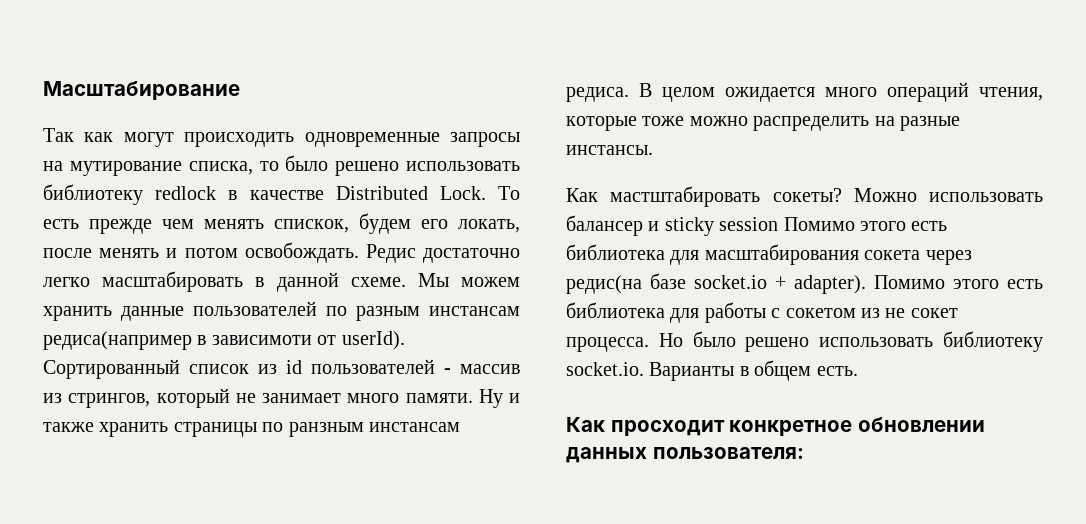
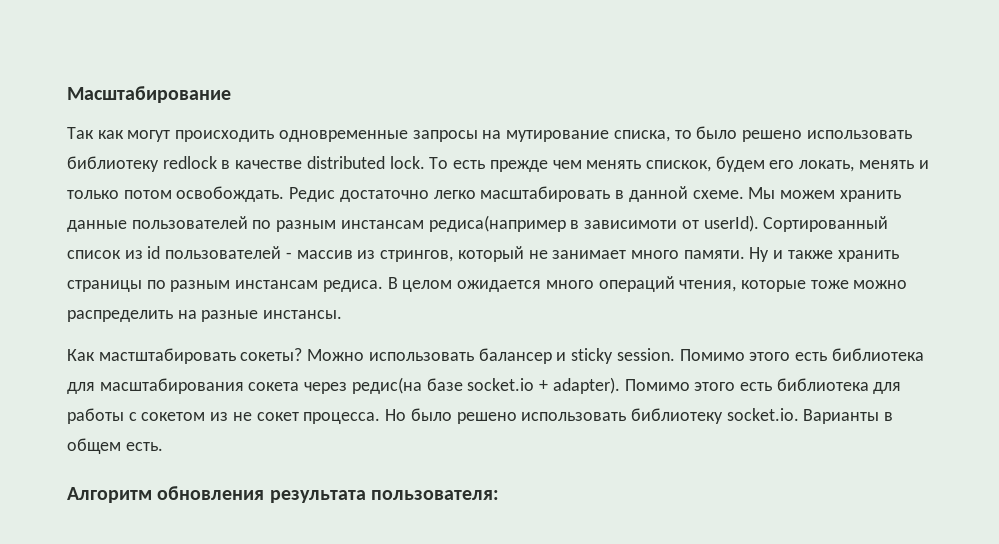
[335,186,486,200] Distributed Lock. -> [306,156,425,169] distributed lock.
[43,248,92,258] после -> (855, 166) none
(178, 253) none -> [67,190,119,199] только
[288,422,364,437] ранзным -> [170,280,231,292] разным
[719,217,779,231] session -> [616,348,675,361] session.
[566,417,985,436] [566,447,647,463] Как просходит конкретное обновлении данных -> [67,486,366,503] Алгоритм обновления результата

